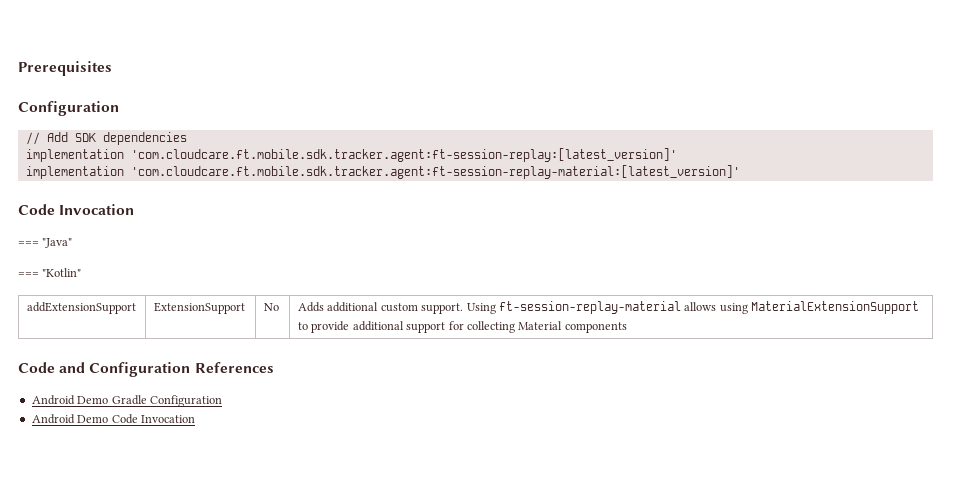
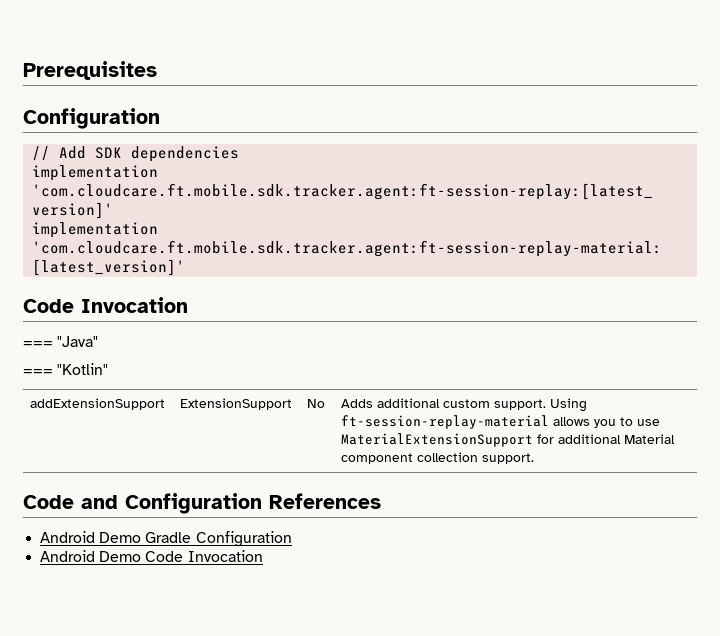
[719,301,919,314] [297,321,627,333] using MaterialExtensionSupport to provide additional support for collecting Material components -> [594,417,661,428] [341,433,676,447] [341,452,535,464] you to use MaterialExtensionSupport for additional Material component collection support.

